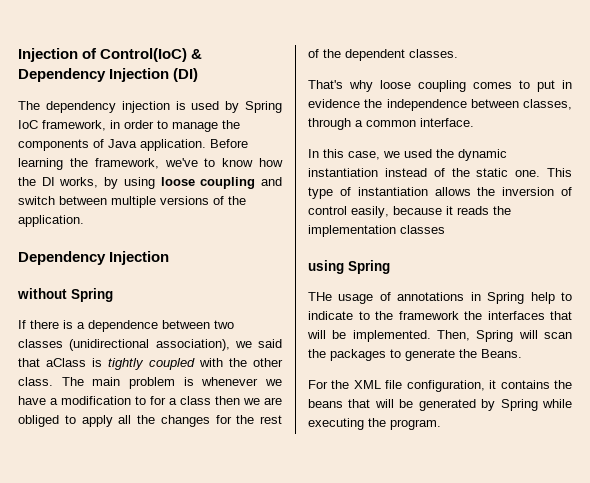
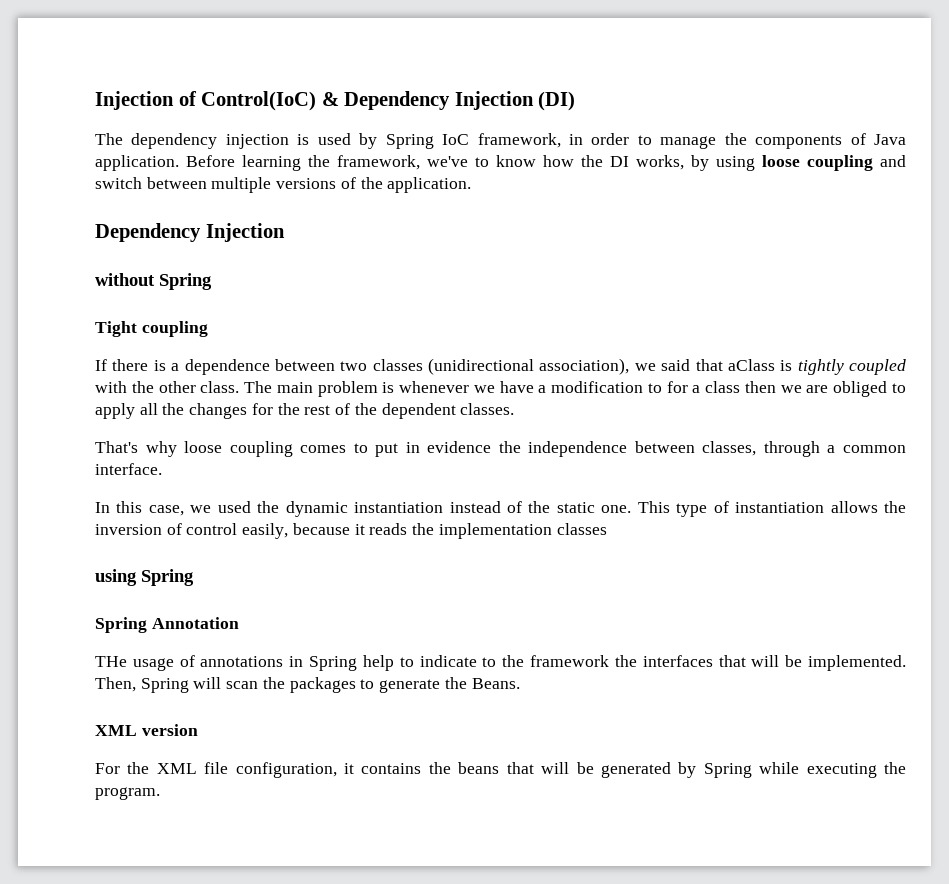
(113, 295) none -> [95,321,208,337] // Tight coupling
(390, 267) none -> [95,617,239,633] // Spring Annotation
(522, 353) none -> [95,724,198,736] // XML version

